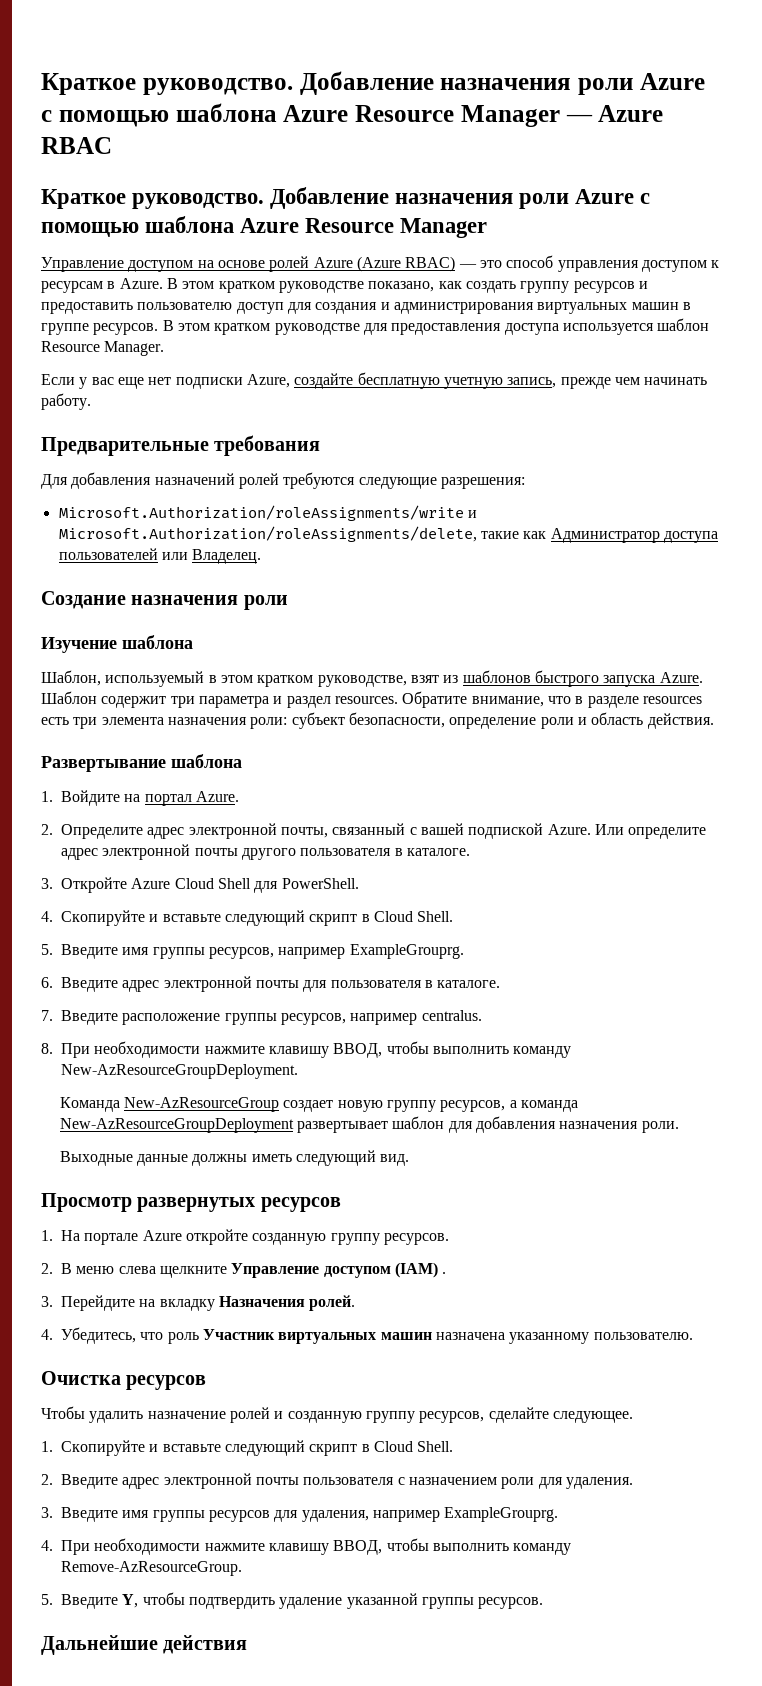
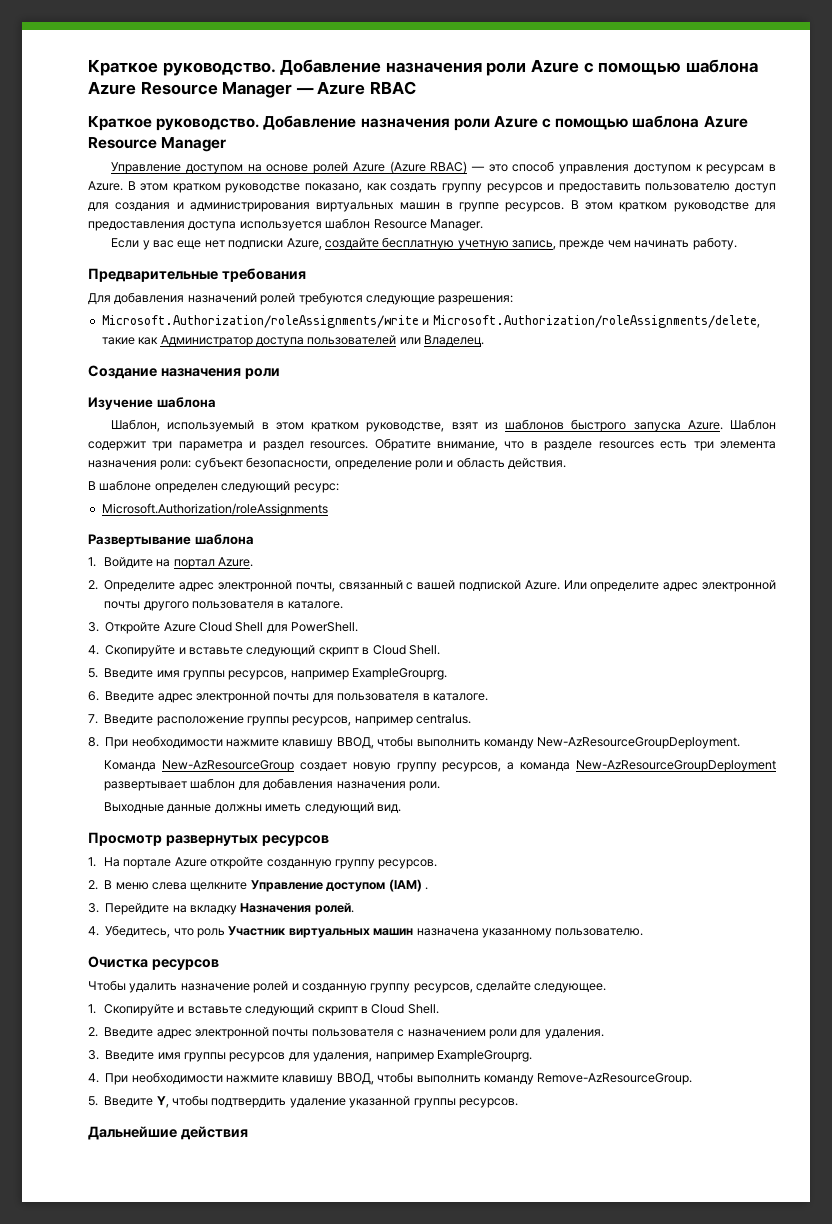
(714, 721) none -> [88,480,339,493] [101,503,328,516] // В шаблоне определен следующий ресурс: // Microsoft.Authorization/roleAssignments

